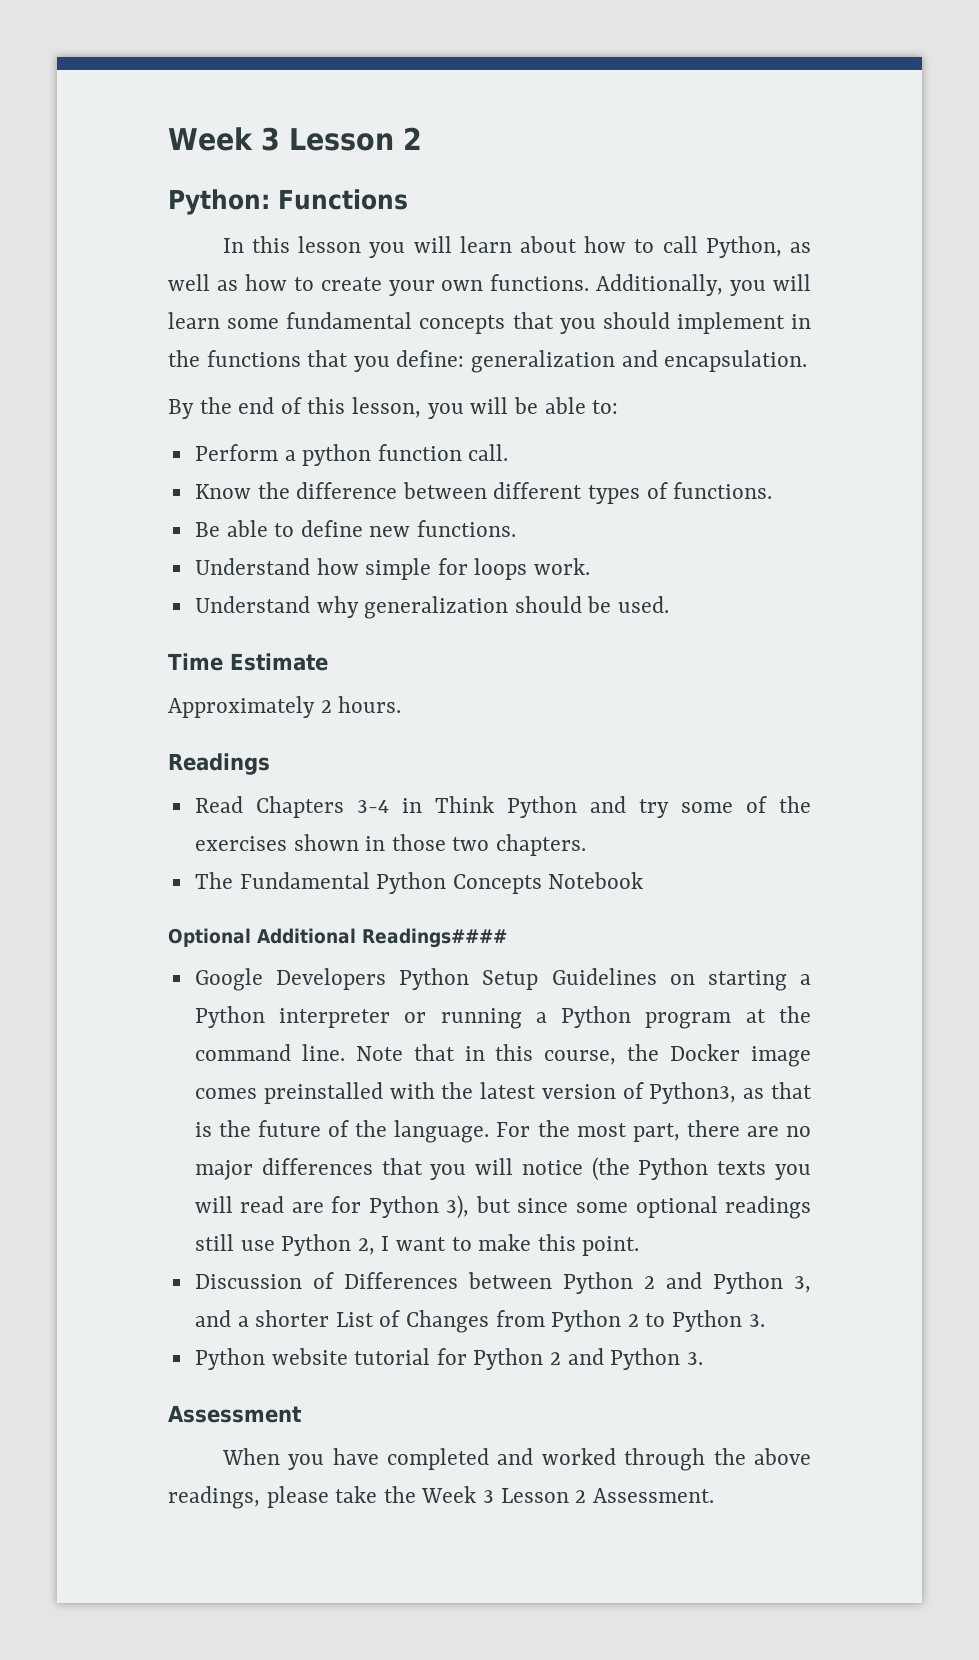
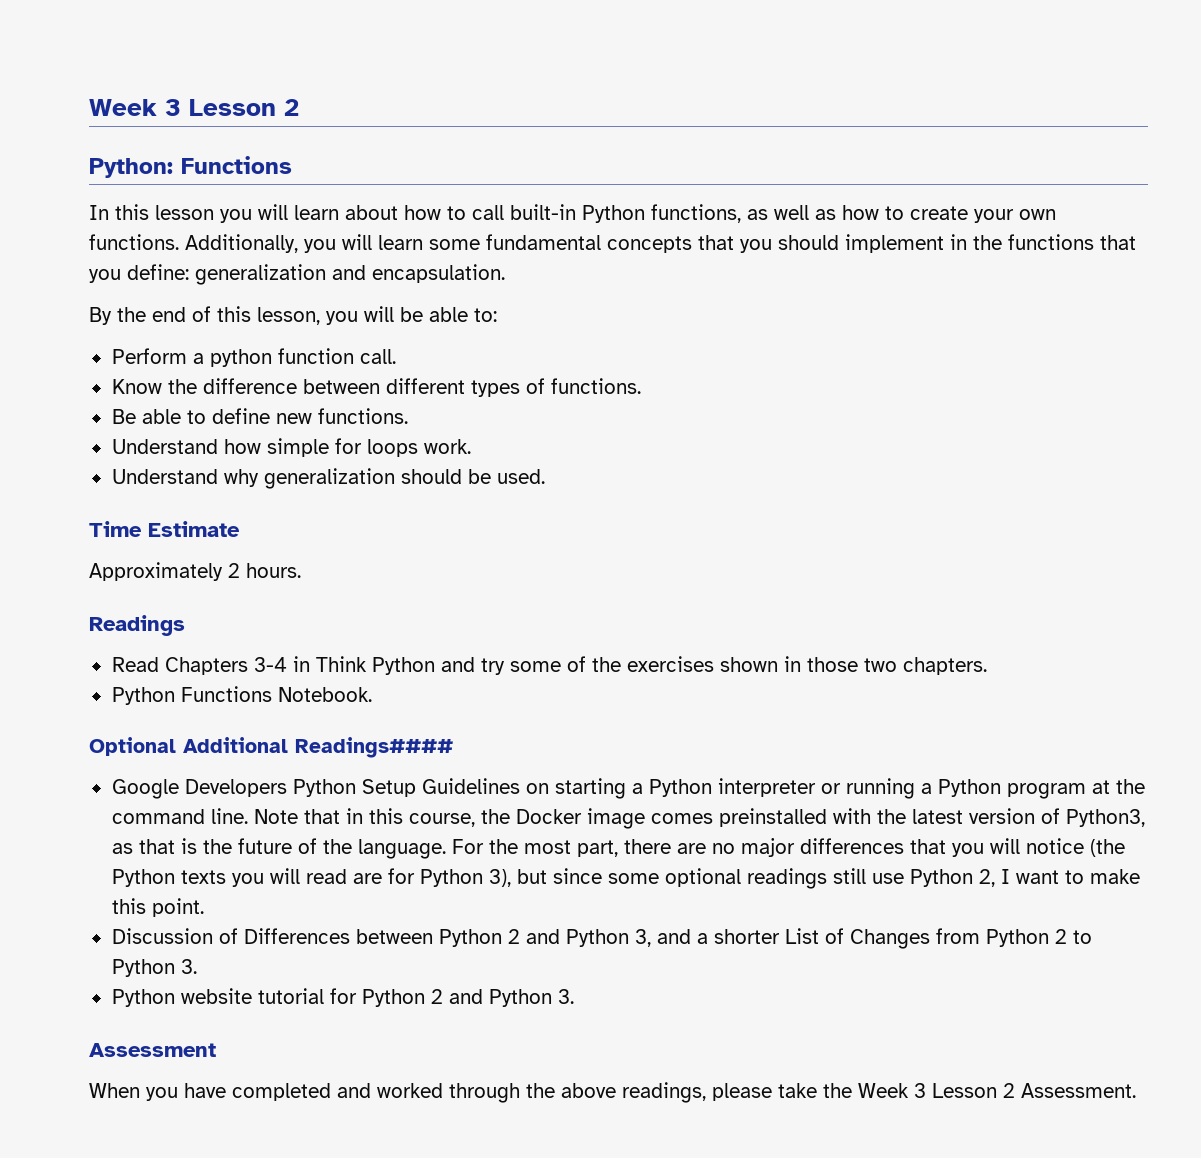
[705,236,782,258] Python, -> [510,204,741,223] built-in Python functions,
[194,872,644,894] The Fundamental Python Concepts Notebook -> [111,686,372,705] Python Functions Notebook.

